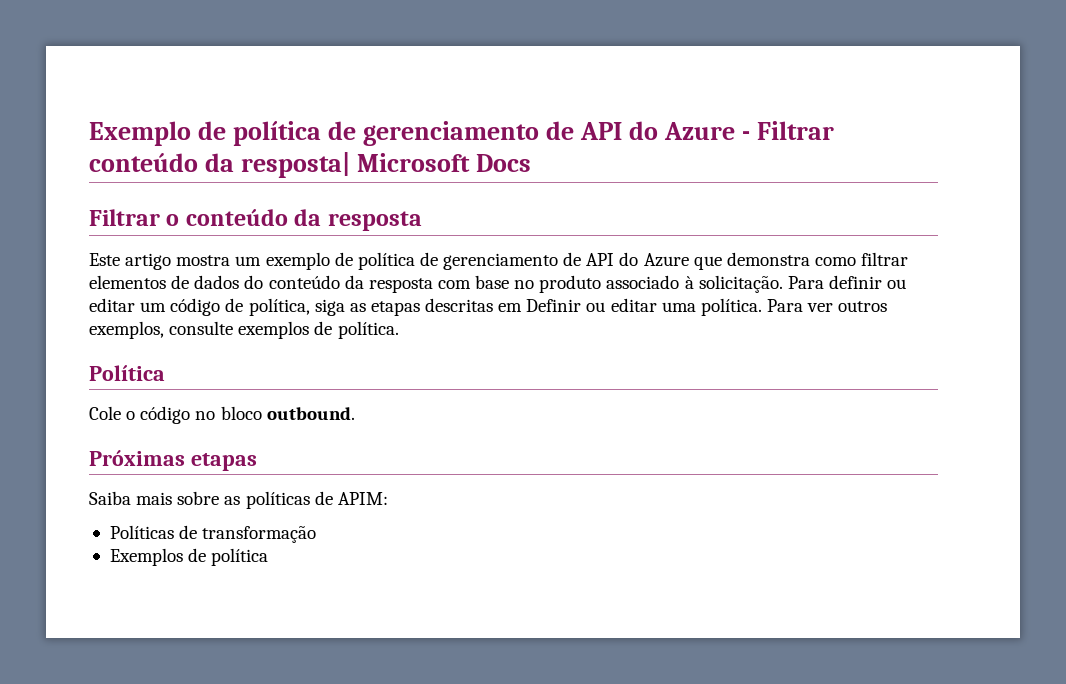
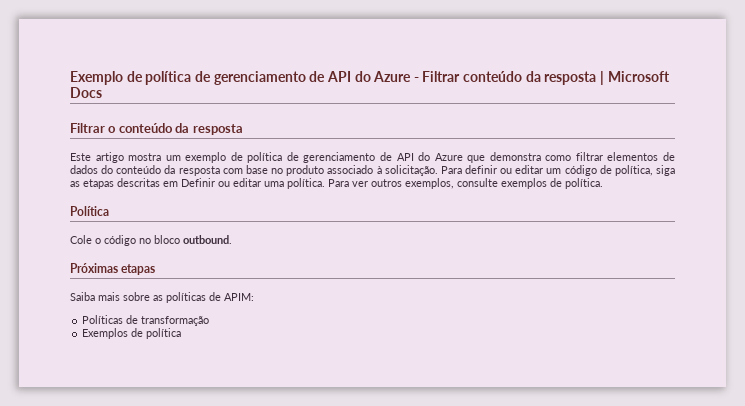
[241,152,351,178] resposta| -> [544,71,605,85] resposta |

